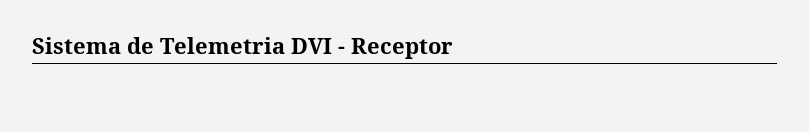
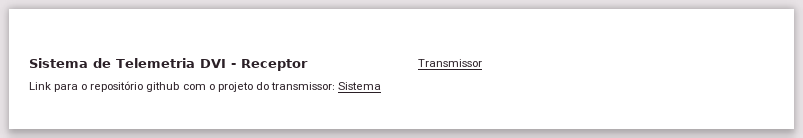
(453, 48) none -> [29,81,382,92] [418,59,482,67] // Link para o repositório github com o projeto do transmissor: Sistema Transmissor

